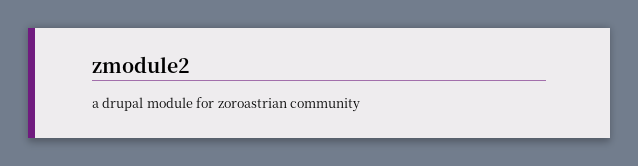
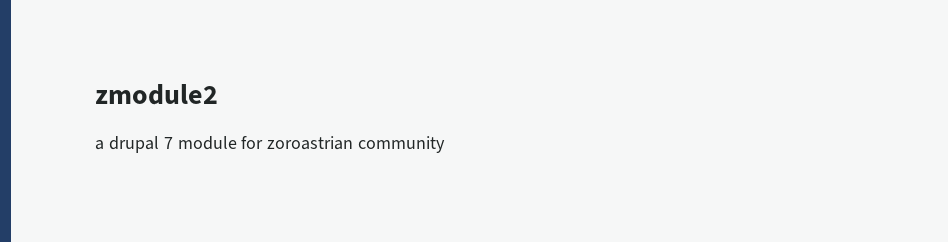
(144, 104) none -> [163,137,173,149] 7

